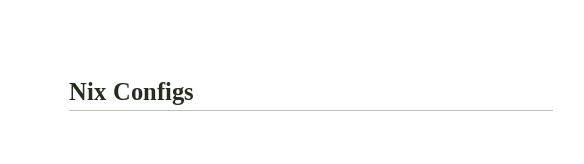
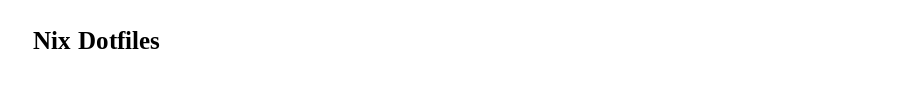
[112,82,194,105] Configs -> [77,31,160,49] Dotfiles

